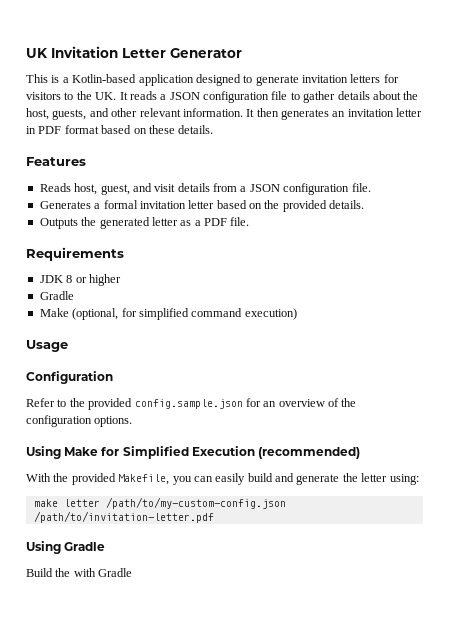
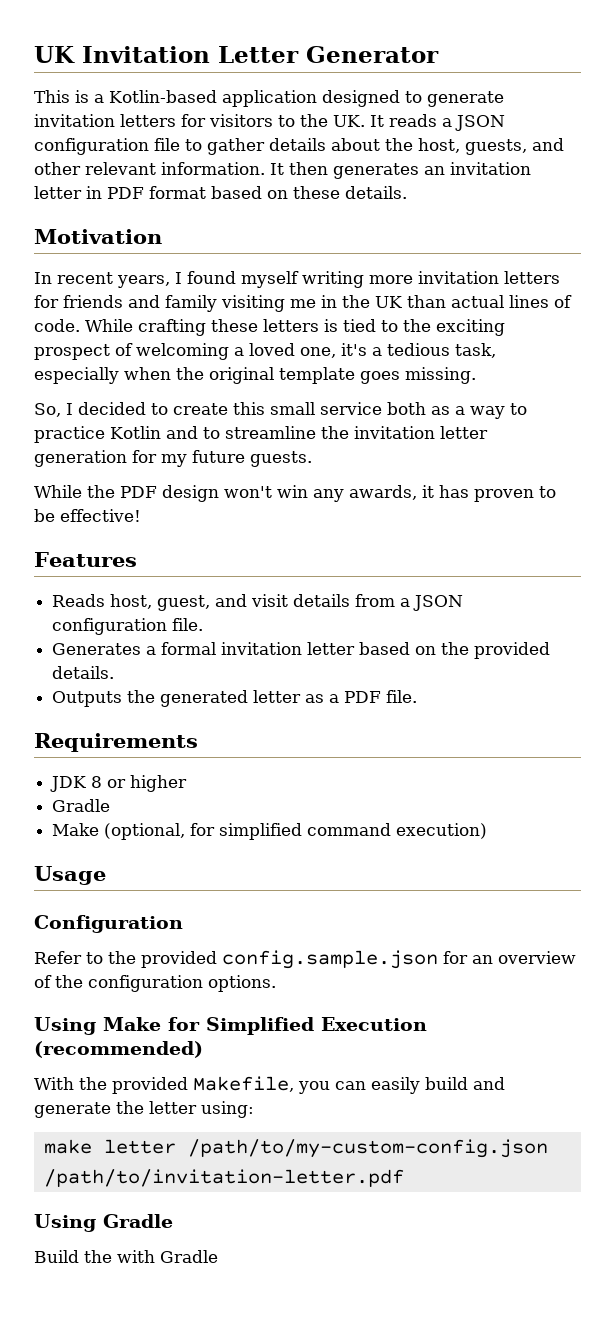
(214, 129) none -> [34,229,162,244] [34,271,560,288] [34,295,572,312] [34,319,505,336] [34,343,496,360] [34,367,476,384] [34,402,527,419] [34,426,488,443] [34,450,312,467] [34,485,556,502] [34,509,141,522] // Motivation // In recent years, I found myself writing more invitation letters for friends and family visiting me in the UK than actual lines of code. While crafting these letters is tied to the exciting prospect of welcoming a loved one, it's a tedious task, especially when the original template goes missing. // So, I decided to create this small service both as a way to practice Kotlin and to streamline the invitation letter generation for my future guests. // While the PDF design won't win any awards, it has proven to be effective!

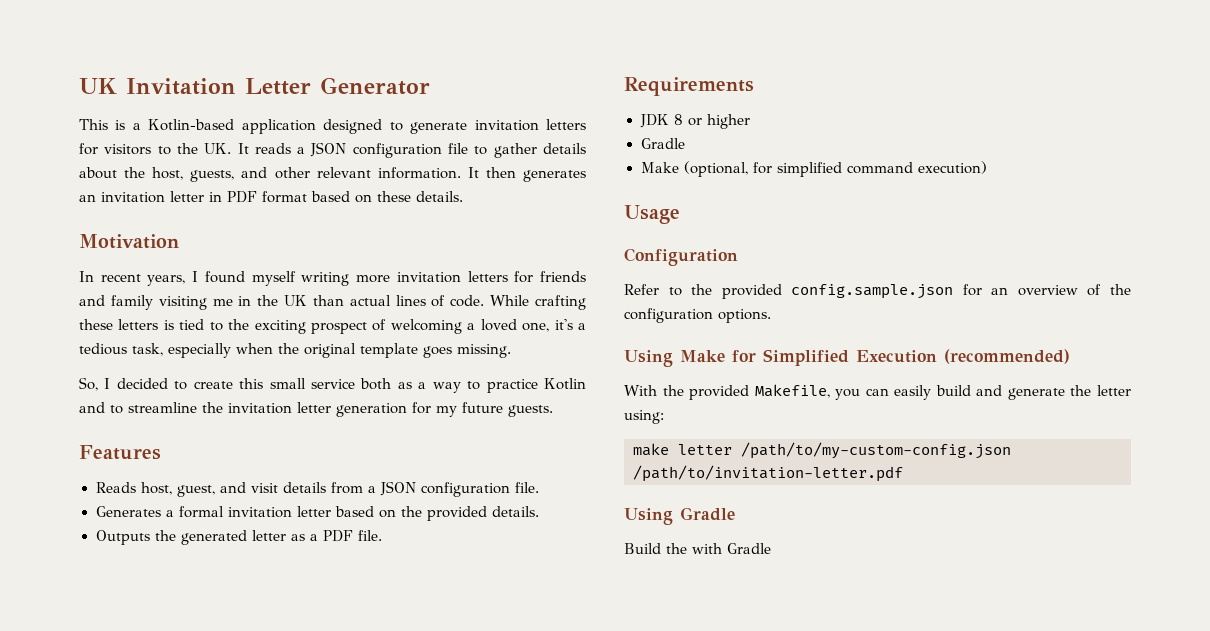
[34,485,556,502] [34,509,141,522] // While the PDF design won't win any awards, it has proven to be effective! -> (553, 411) none

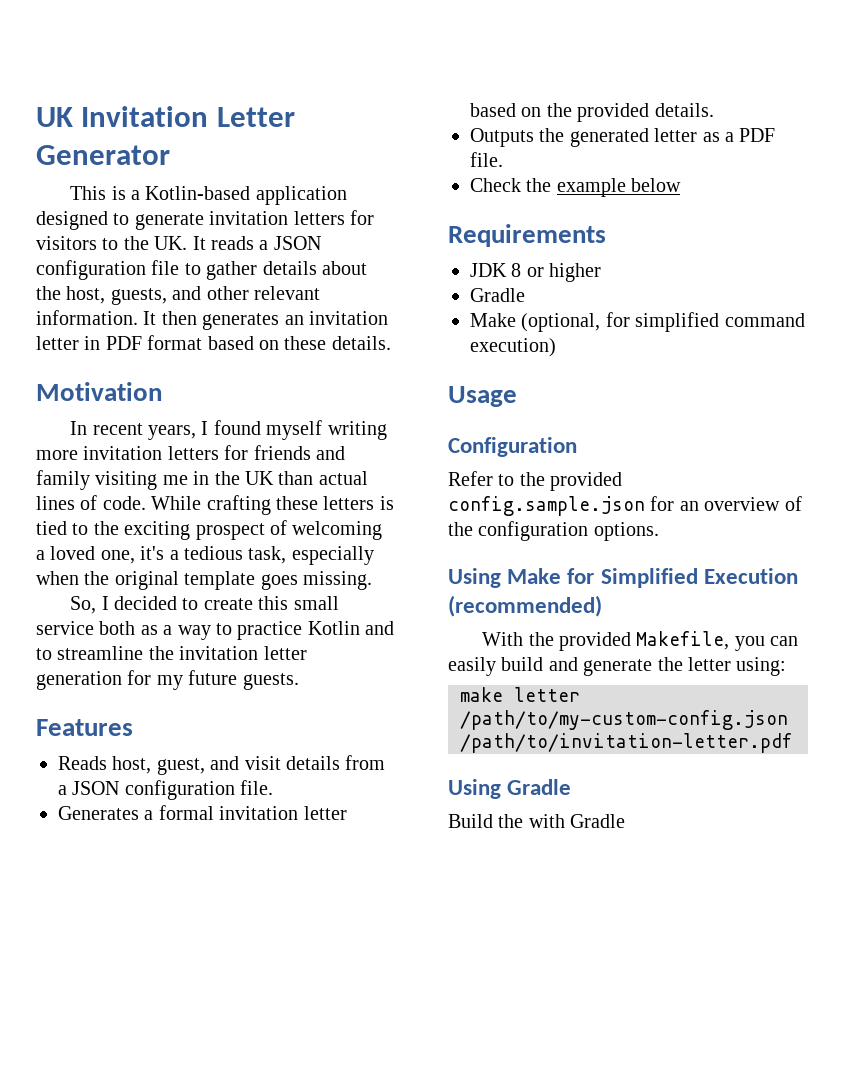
(382, 535) none -> [470,178,682,197] // Check the example below

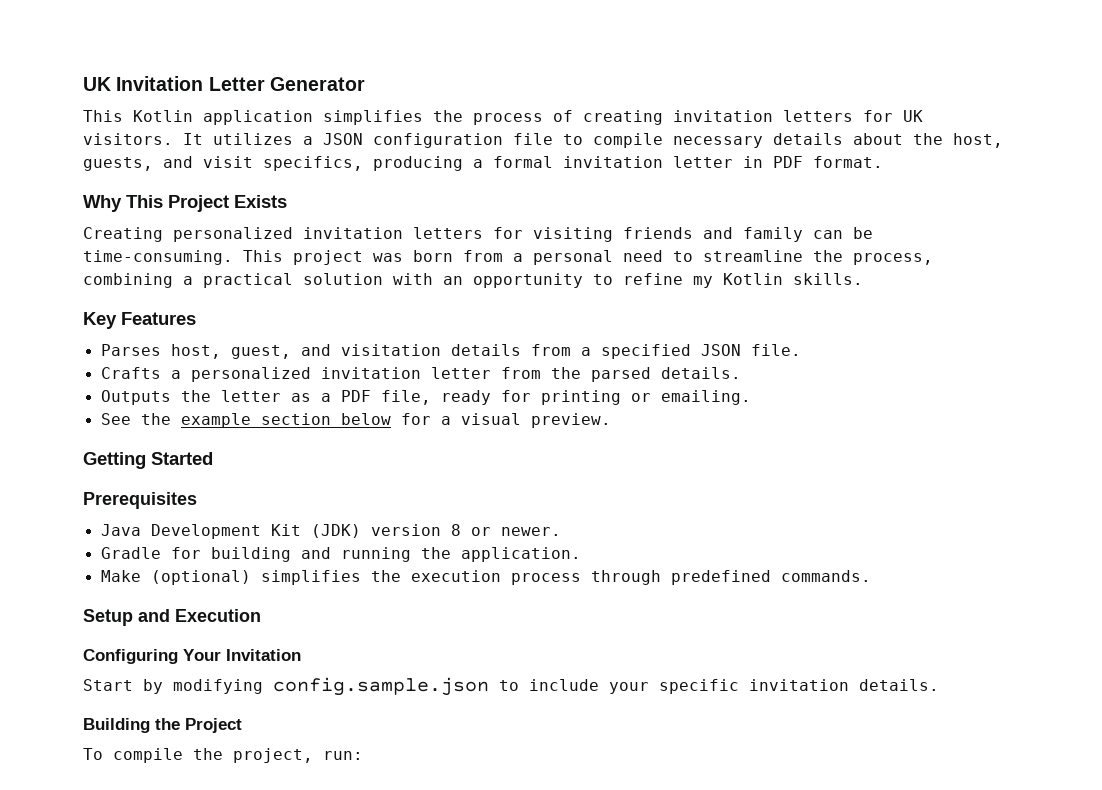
[111,186,347,205] [36,210,374,230] [36,236,255,250] is a Kotlin-based application designed to generate invitation letters for visitors to the UK. It reads -> [133,110,923,125] [83,133,293,145] Kotlin application simplifies the process of creating invitation letters for UK visitors. It utilizes
[206,261,258,280] gather -> [593,133,763,148] compile necessary
[206,286,320,300] [36,310,388,330] [36,335,391,350] [36,382,162,401] [70,420,387,440] [36,445,249,460] other relevant information. It then generates an invitation letter in PDF format based on these details. // Motivation // In recent years, I found myself writing more invitation letters for -> [203,156,883,171] [83,195,287,212] [83,227,613,242] visit specifics, producing a formal invitation letter in PDF format. // Why This Project Exists // Creating personalized invitation letters for visiting
[95,471,368,490] [36,495,394,515] [36,520,383,540] [36,546,374,565] [36,571,372,590] [70,596,339,614] [36,621,395,640] [36,646,307,660] [36,670,299,690] visiting me in the UK than actual lines of code. While crafting these letters is tied to the exciting prospect of welcoming a loved one, it's a tedious task, especially when the original template goes missing. // So, I decided to create this small service both as a way to practice Kotlin and to streamline the invitation letter generation for my future guests. // -> [813,227,873,239] [83,250,933,265] [83,273,863,288] [83,312,117,329] can be time-consuming. This project was born from a personal need to streamline the process, combining a practical solution with an opportunity to refine my Kotlin skills. // Key
[58,756,107,770] Reads -> [100,344,161,356] Parses
[244,756,281,770] visit -> [340,344,441,356] visitation
[72,780,274,800] [58,805,347,820] [470,103,650,122] JSON configuration file. // Generates a formal invitation letter based on the provided -> [600,344,801,359] [100,367,651,382] specified JSON file. // Crafts a personalized invitation letter from the parsed
[569,128,649,147] generated -> (211, 396) none
[470,152,503,167] [470,178,521,192] file. // Check -> [380,390,751,405] [100,413,131,425] file, ready for printing or emailing. // See
(626, 187) none -> [260,413,331,425] section
[448,224,606,247] [470,263,507,277] // Requirements // JDK -> [400,413,611,428] [83,452,213,469] [83,492,197,509] [100,524,441,539] for a visual preview. // Getting Started // Prerequisites // Java Development Kit (JDK) version
[549,263,602,282] [470,288,525,302] [470,312,805,332] [470,338,556,357] [448,386,517,407] [448,437,577,457] [448,471,623,491] [448,496,802,516] [448,521,659,541] [448,568,798,588] [448,595,602,617] [482,631,799,651] [448,657,787,676] [460,687,580,702] [460,710,788,730] [460,733,792,753] [448,779,572,799] [448,814,626,828] higher // Gradle // Make (optional, for simplified command execution) // Usage // Configuration // Refer to the provided config.sample.json for an overview of the configuration options. // Using Make for Simplified Execution (recommended) // With the provided Makefile, you can easily build and generate the letter using: // make letter /path/to/my-custom-config.json /path/to/invitation-letter.pdf // Using Gradle // Build the with Gradle -> [500,527,561,536] [100,547,581,562] [100,570,871,585] [83,609,261,626] [83,649,301,664] [83,677,939,696] [83,718,242,733] [83,748,363,763] newer. // Gradle for building and running the application. // Make (optional) simplifies the execution process through predefined commands. // Setup and Execution // Configuring Your Invitation // Start by modifying config.sample.json to include your specific invitation details. // Building the Project // To compile the project, run:

